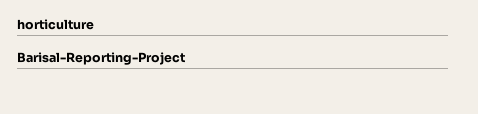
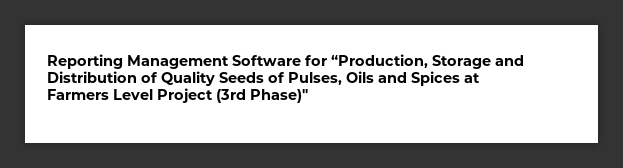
[17,19,94,30] [17,52,185,65] horticulture // Barisal-Reporting-Project -> [47,54,524,69] [47,71,480,86] [47,88,308,103] Reporting Management Software for “Production, Storage and Distribution of Quality Seeds of Pulses, Oils and Spices at Farmers Level Project (3rd Phase)"

